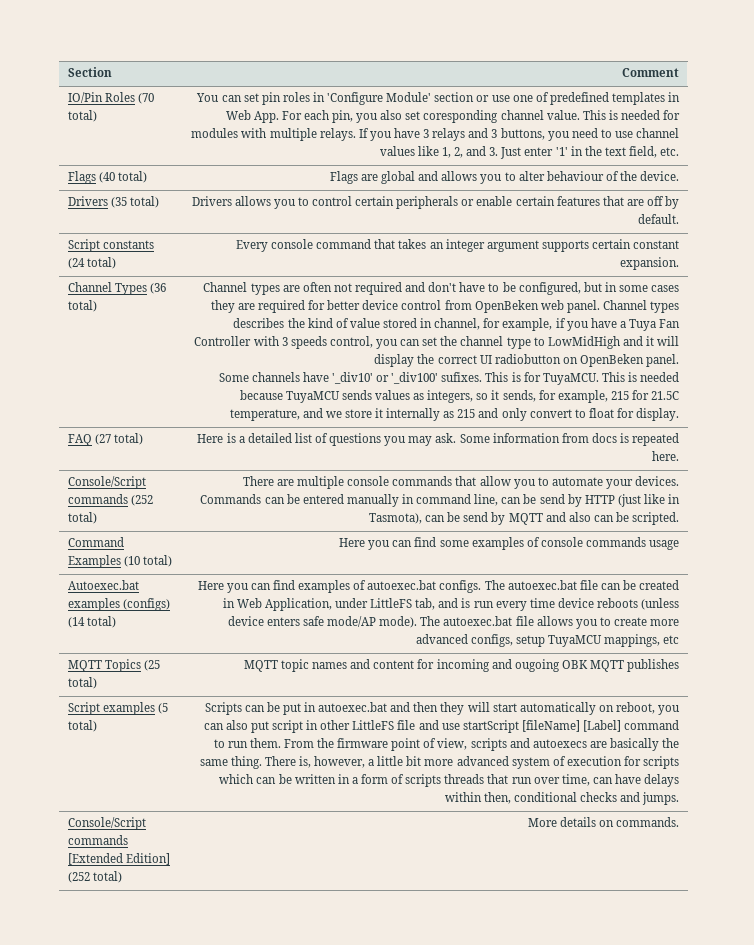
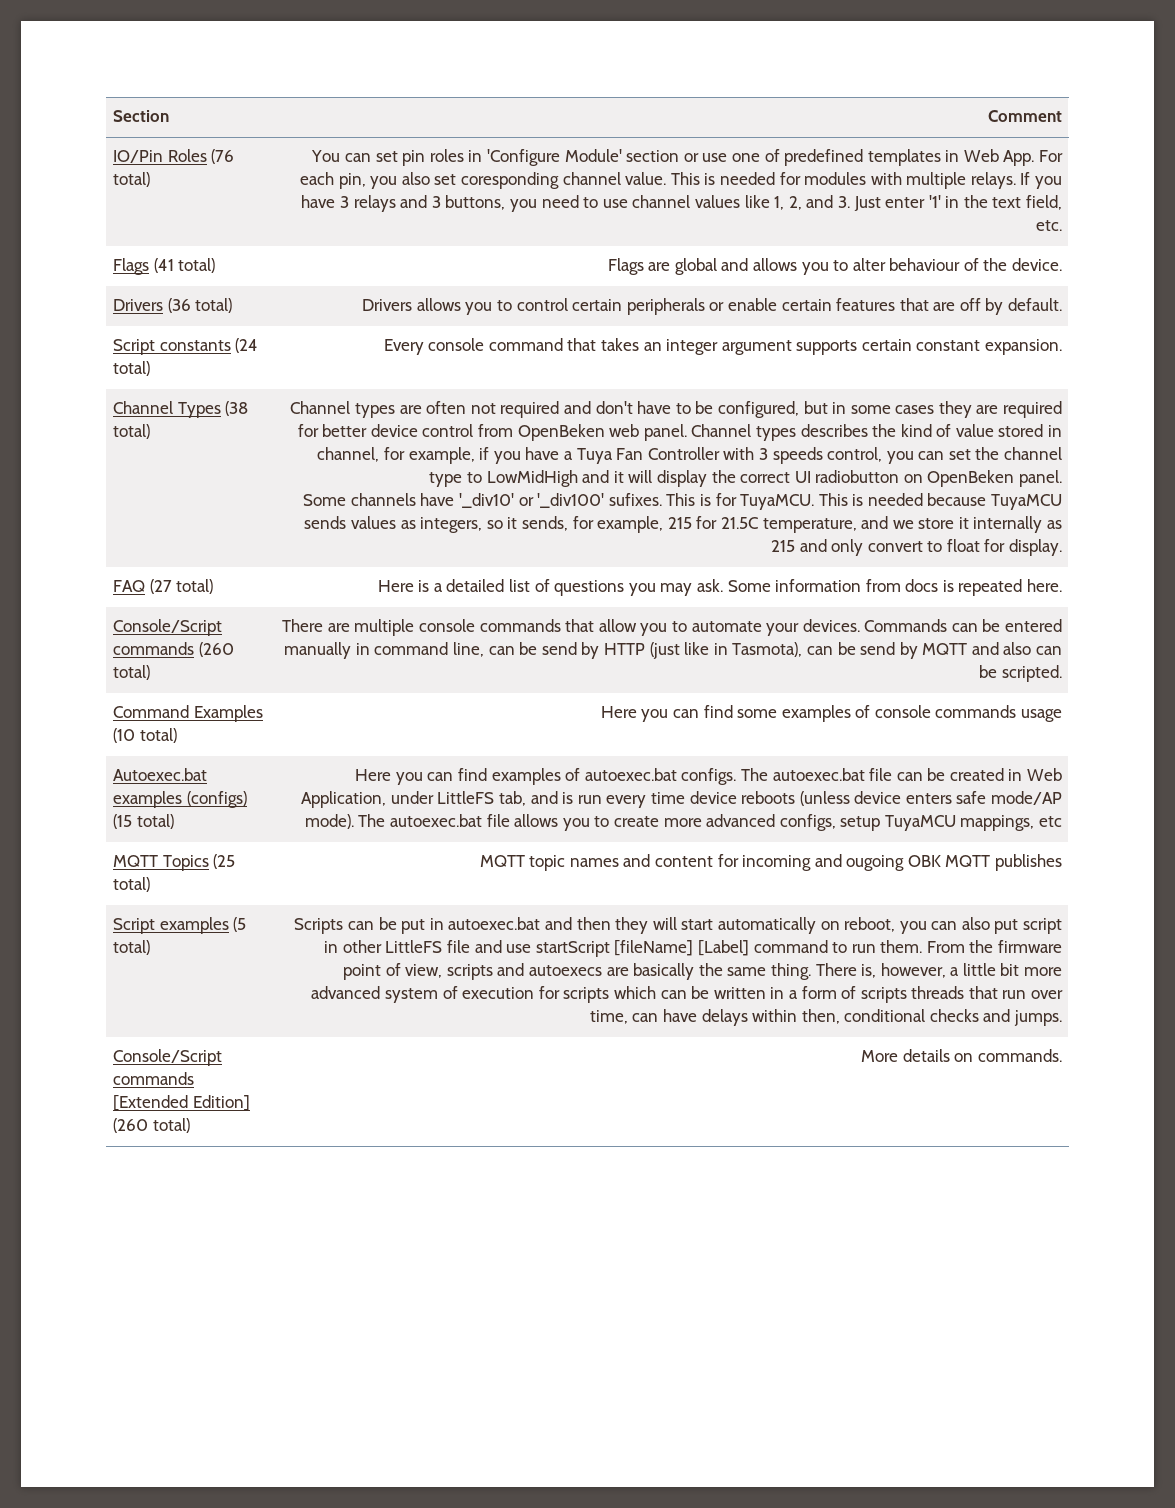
[138,93,155,104] (70 -> [211,149,235,164] (76
[99,172,116,183] (40 -> [153,258,174,273] (41
[111,197,128,208] (35 -> [167,298,191,313] (36
[150,283,167,294] (36 -> [225,401,249,416] (38
[131,495,154,506] (252 -> [198,642,234,657] (260
[67,617,85,628] (14 -> [112,814,132,829] (15
[67,872,90,883] (252 -> [112,1118,148,1133] (260

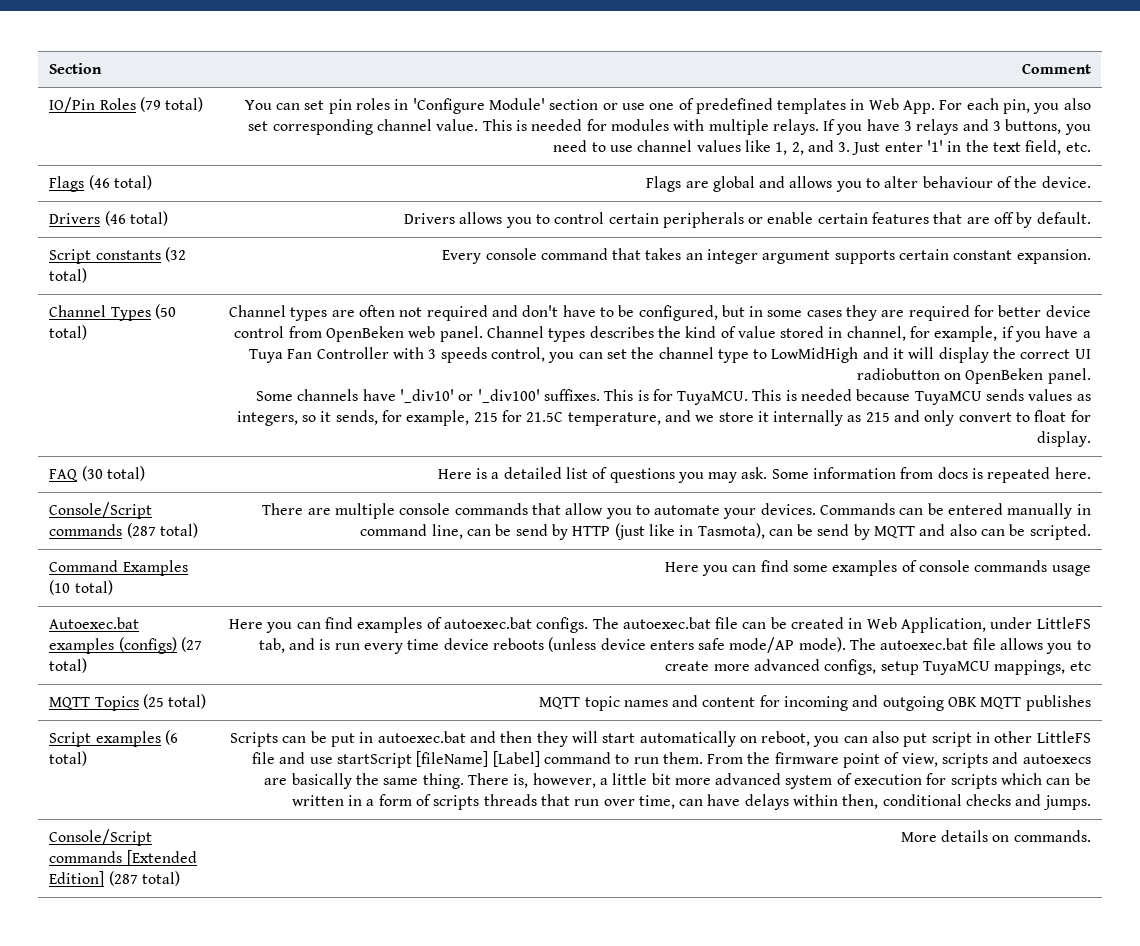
[211,149,235,164] (76 -> [139,97,161,112] (79
[460,172,559,189] coresponding -> [272,119,373,135] corresponding
[153,258,174,273] (41 -> [88,175,110,190] (46
[167,298,191,313] (36 -> [104,211,126,226] (46
[235,338,259,353] (24 -> [164,247,186,262] (32
[225,401,249,416] (38 -> [154,304,176,319] (50
[608,493,662,506] sufixes. -> [543,389,600,401] suffixes.
[149,579,172,594] (27 -> [81,466,103,481] (30
[198,642,234,657] (260 -> [126,523,156,538] (287
[112,814,132,829] (15 -> [180,637,202,652] (27
[846,855,905,871] ougoing -> [882,696,944,711] outgoing
[233,917,247,932] (5 -> [164,730,178,745] (6
[112,1118,148,1133] (260 -> [108,871,138,886] (287

